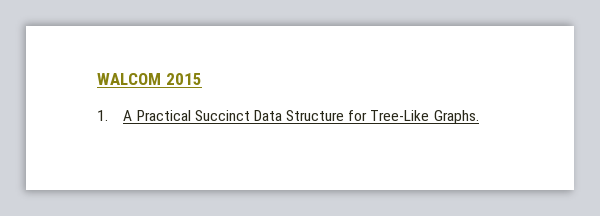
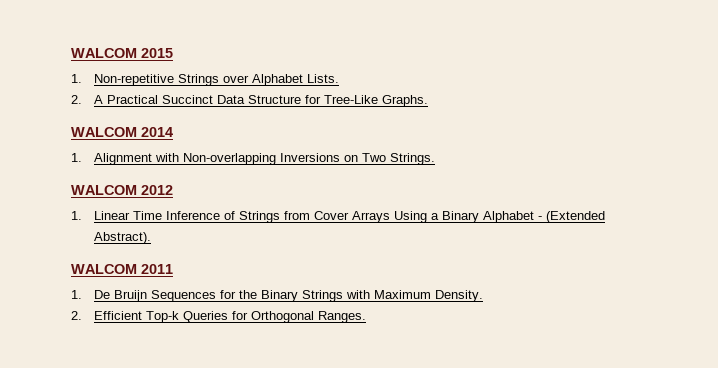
(108, 115) none -> [93,74,339,86] [71,95,82,104] Non-repetitive Strings over Alphabet Lists. // 2.
(479, 117) none -> [71,127,173,137] [71,153,435,165] [71,185,173,195] [71,211,605,223] [93,232,151,244] [71,264,173,274] [71,290,483,302] [71,311,366,323] // WALCOM 2014 // 1. Alignment with Non-overlapping Inversions on Two Strings. // WALCOM 2012 // 1. Linear Time Inference of Strings from Cover Arrays Using a Binary Alphabet - (Extended Abstract). // WALCOM 2011 // 1. De Bruijn Sequences for the Binary Strings with Maximum Density. // 2. Efficient Top-k Queries for Orthogonal Ranges.

